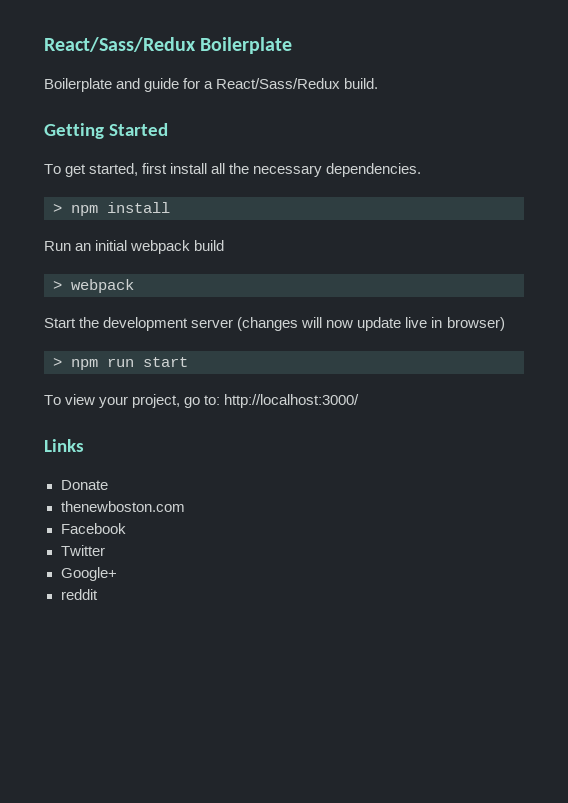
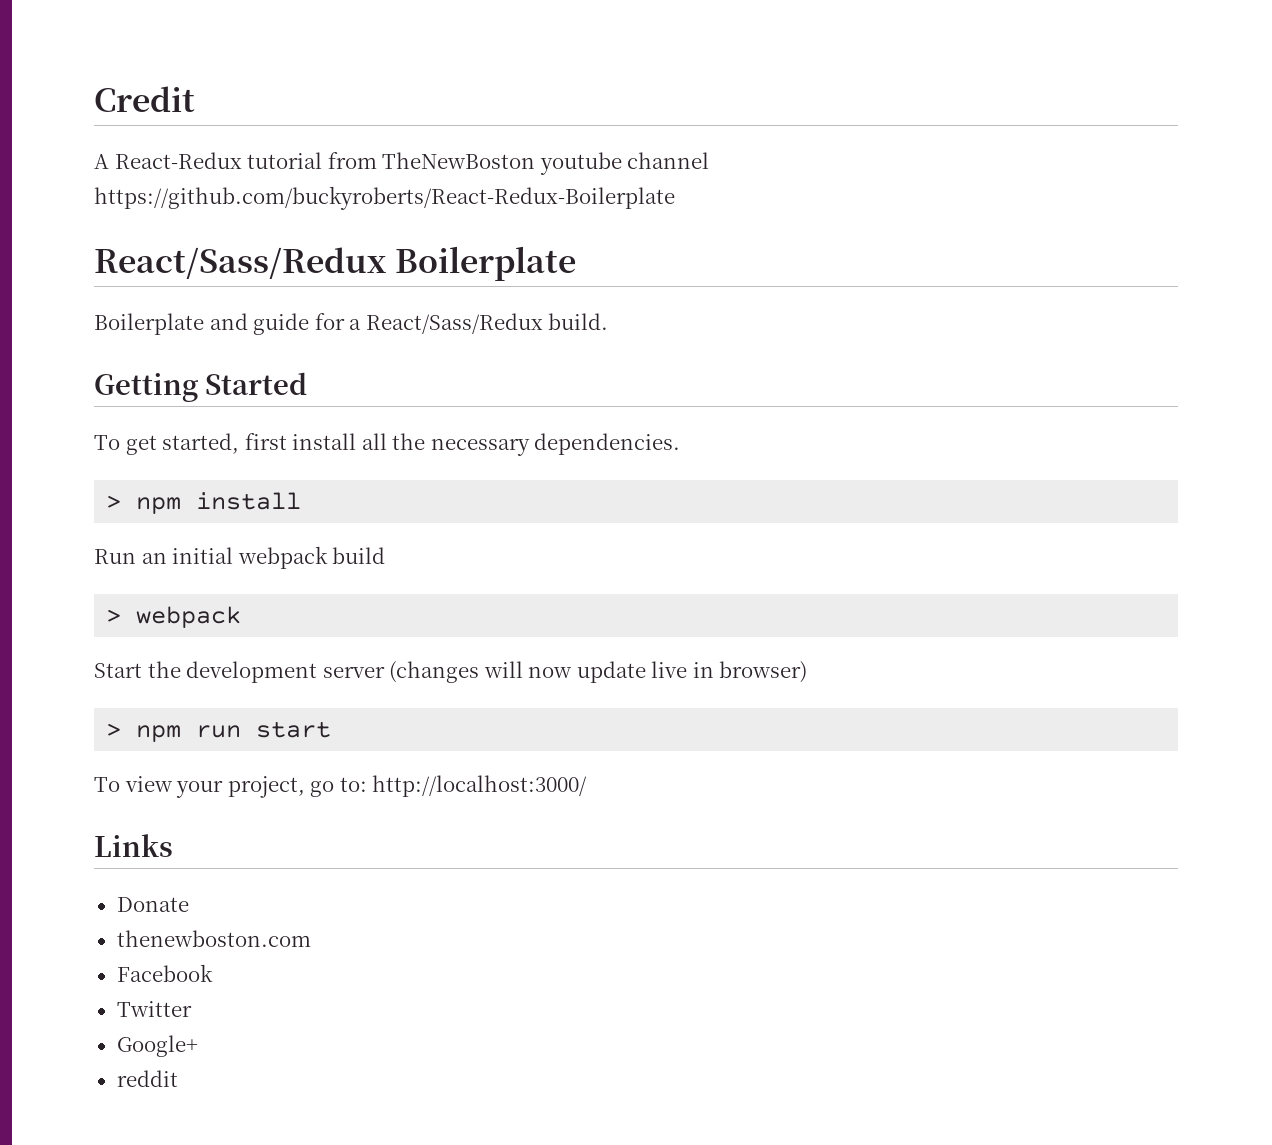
(44, 44) none -> [94,86,195,112] [94,152,710,175] [94,186,675,210] Credit // A React-Redux tutorial from TheNewBoston youtube channel https://github.com/buckyroberts/React-Redux-Boilerplate //

